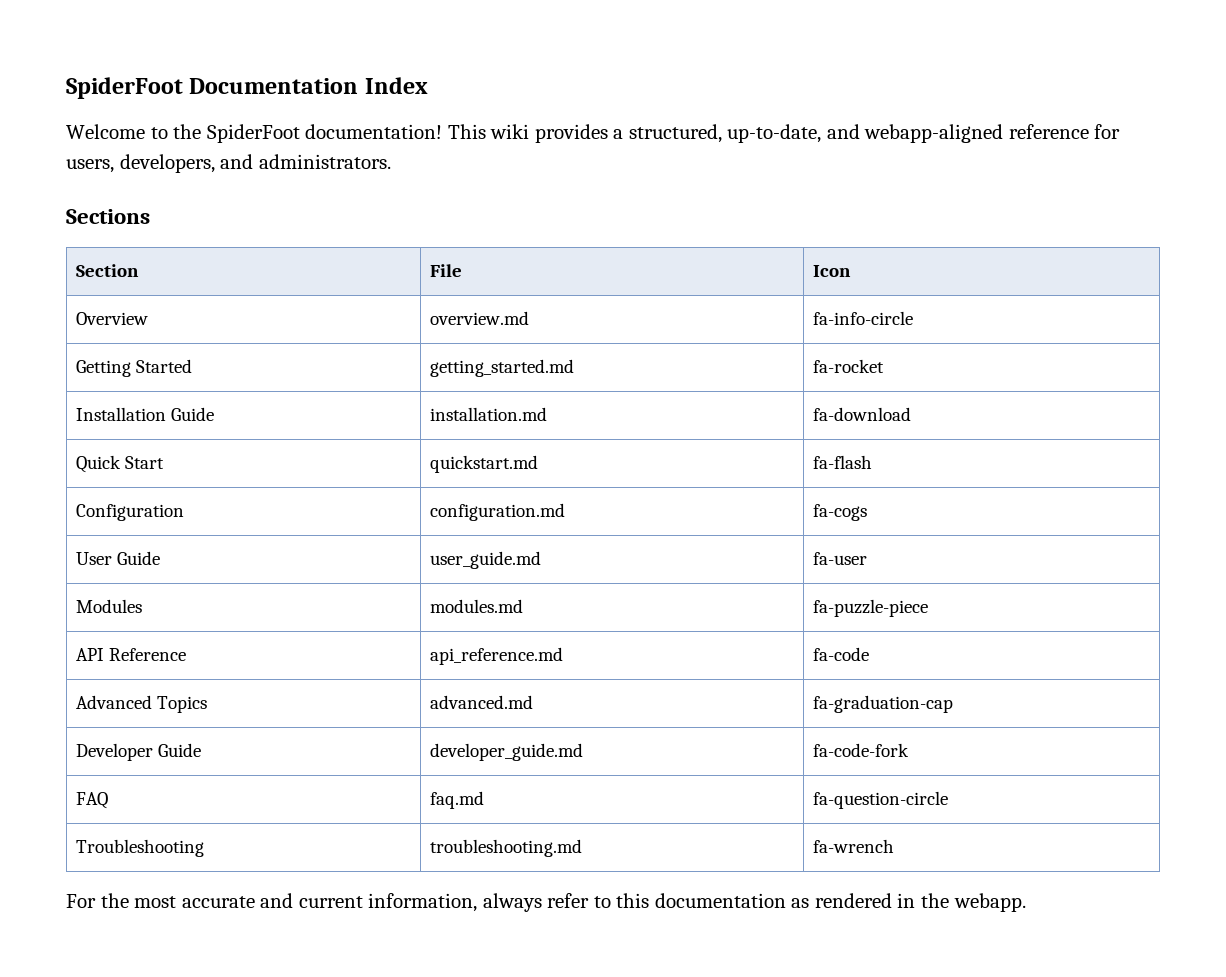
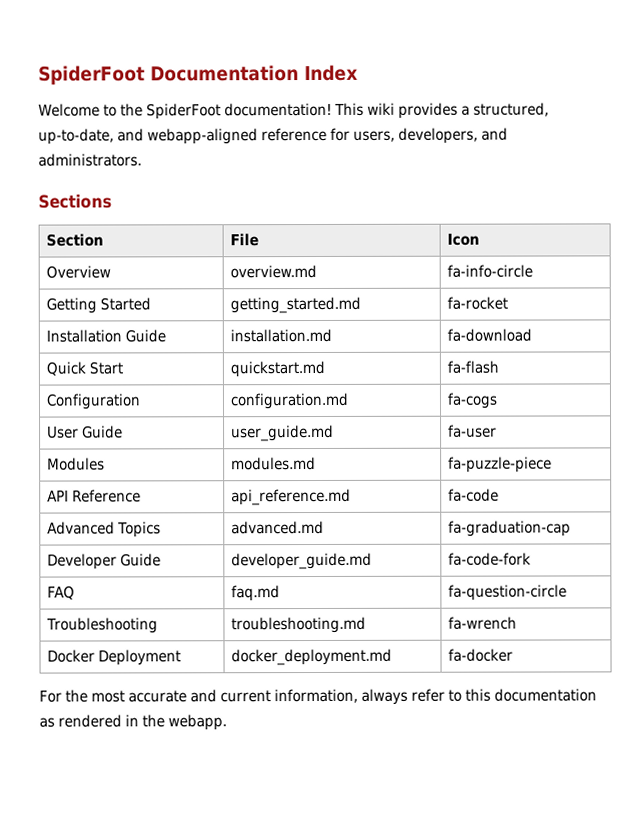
(895, 846) none -> [46,649,181,666] [230,648,392,666] [447,648,513,662] // Docker Deployment | docker_deployment.md | fa-docker

